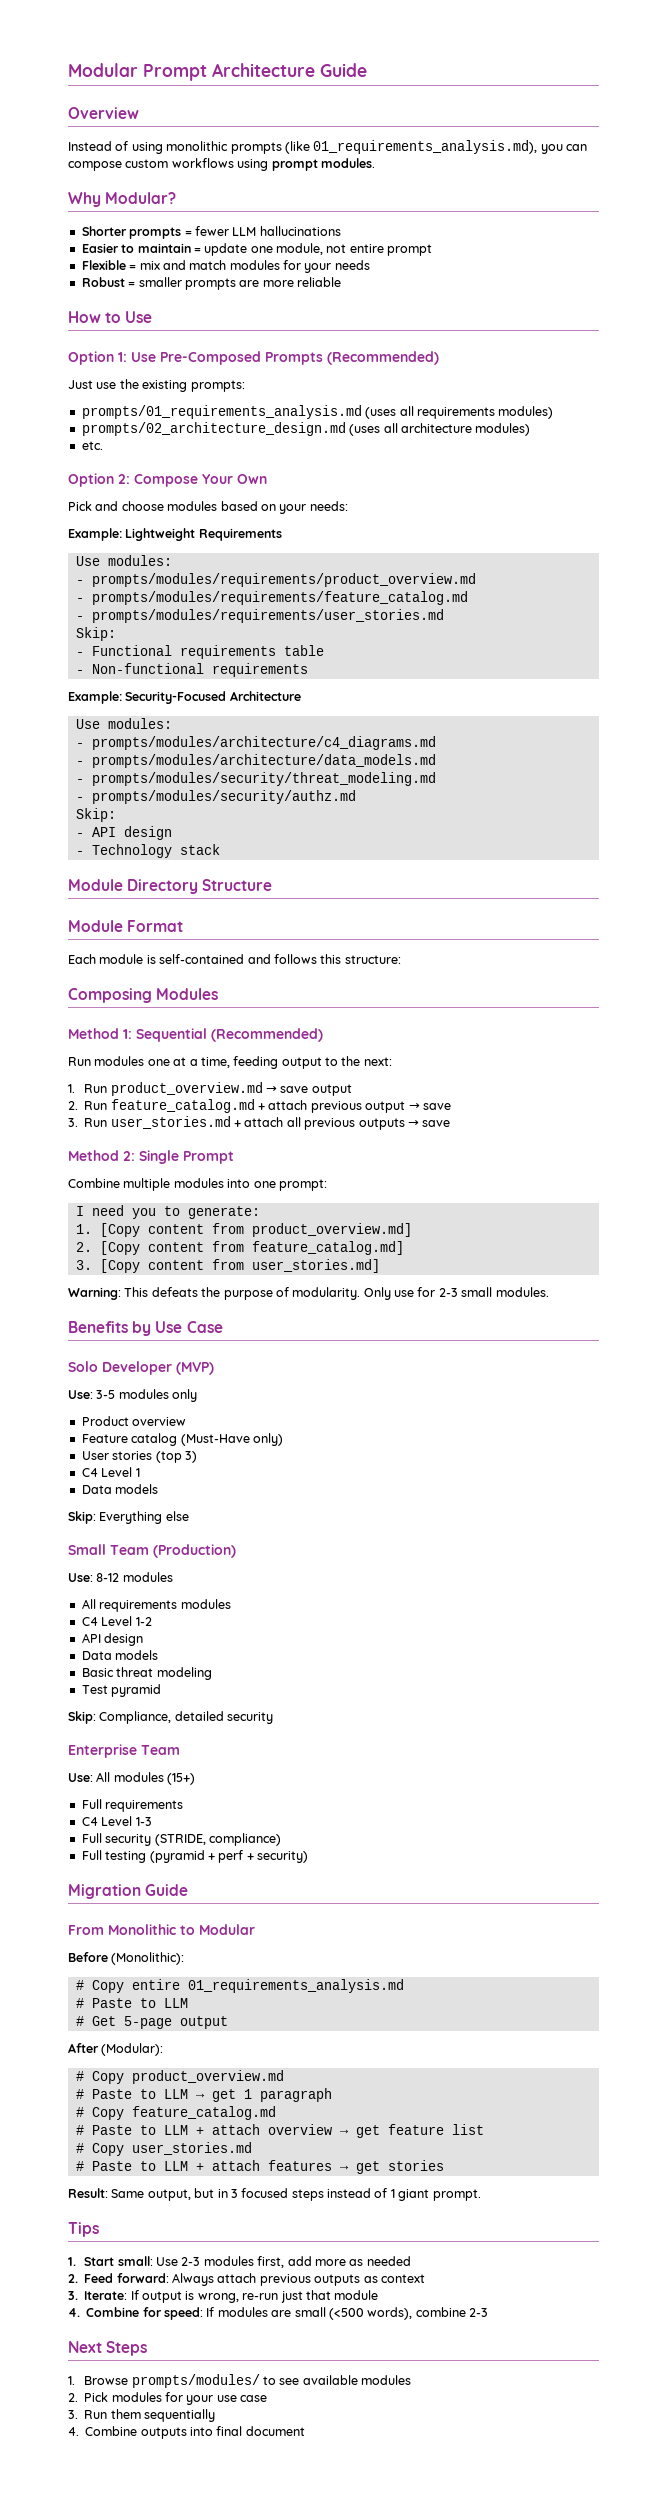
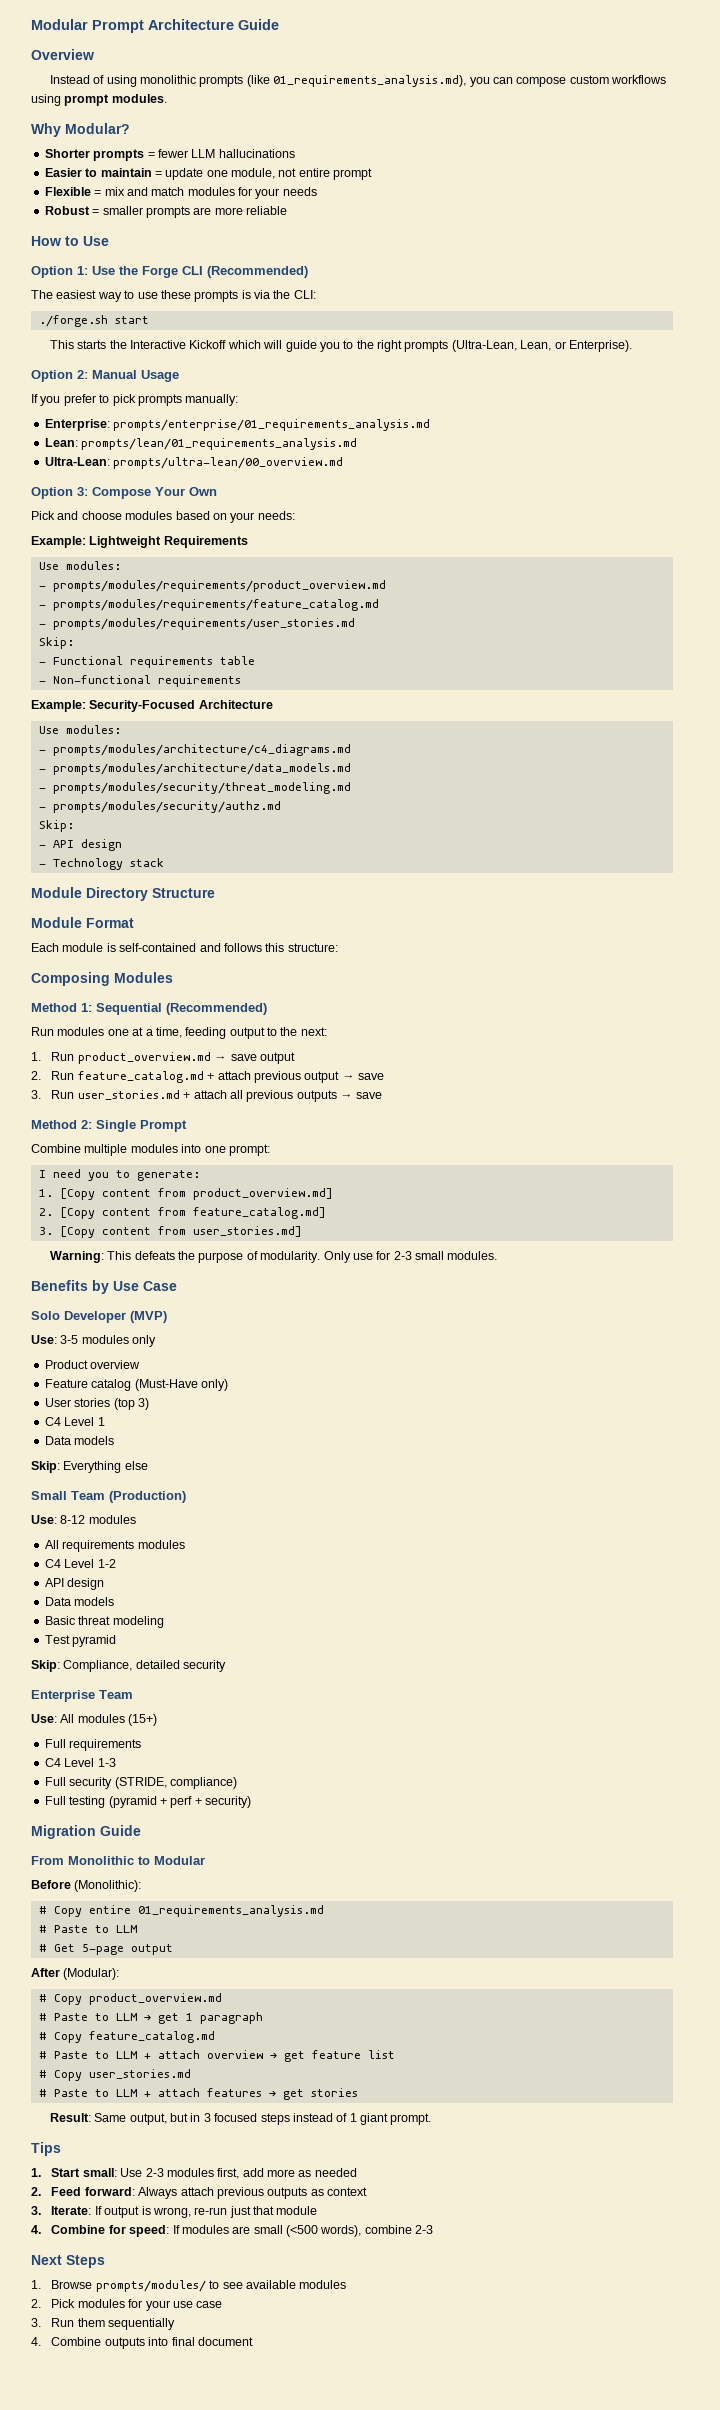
[160,351,439,365] [68,379,245,392] [81,405,554,419] [81,422,531,436] [81,441,103,450] [68,473,130,487] Pre-Composed Prompts (Recommended) // Just use the existing prompts: // prompts/01_requirements_analysis.md (uses all requirements modules) // prompts/02_architecture_design.md (uses all architecture modules) // etc. // Option 2: -> [119,266,308,278] [31,290,316,302] [38,315,149,327] [49,340,632,352] [31,370,179,382] [31,394,239,406] [44,419,431,431] [44,438,358,450] [44,457,344,469] [31,487,88,499] the Forge CLI (Recommended) // The easiest way to use these prompts is via the CLI: // ./forge.sh start // This starts the Interactive Kickoff which will guide you to the right prompts (Ultra-Lean, Lean, or Enterprise). // Option 2: Manual Usage // If you prefer to pick prompts manually: // Enterprise: prompts/enterprise/01_requirements_analysis.md // Lean: prompts/lean/01_requirements_analysis.md // Ultra-Lean: prompts/ultra-lean/00_overview.md // Option 3:

